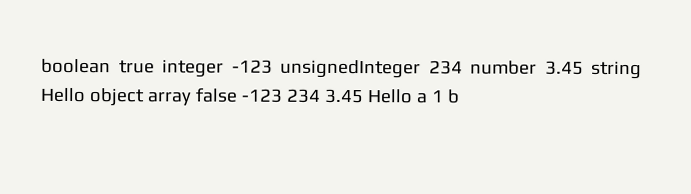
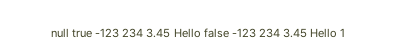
[41,58,642,80] [40,87,192,107] boolean true integer -123 unsignedInteger 234 number 3.45 string Hello object array -> [51,28,201,38] null true -123 234 3.45 Hello
[415,89,460,104] a 1 b -> [340,28,346,37] 1

